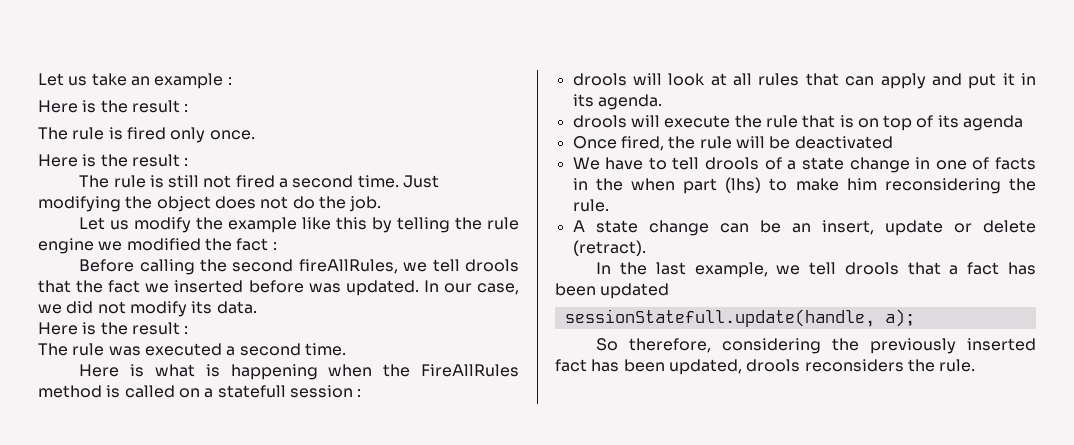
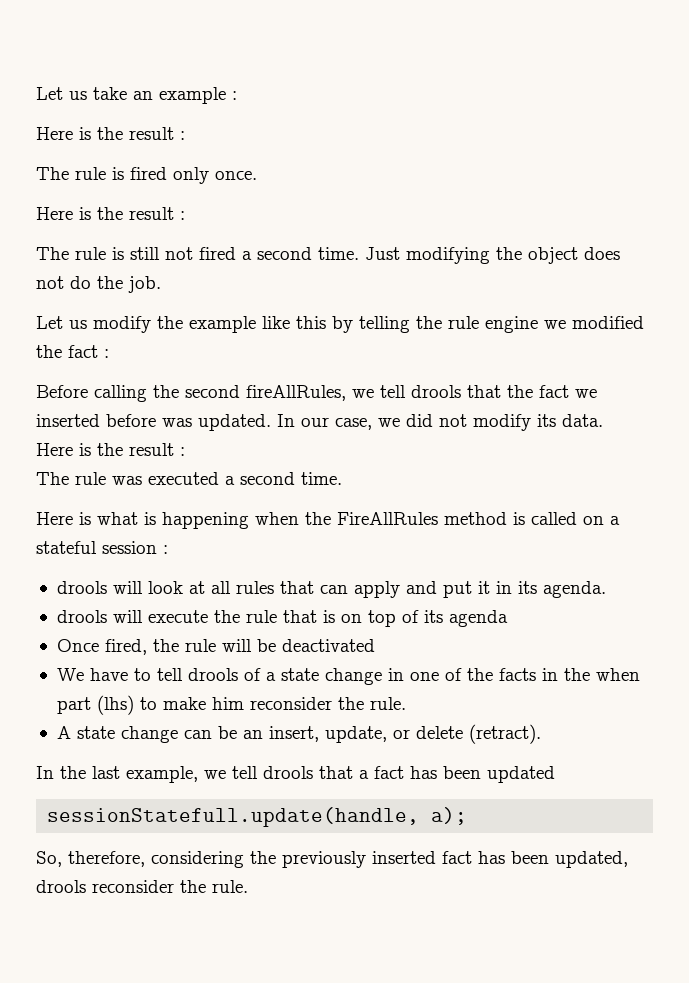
[217,385,286,398] statefull -> [36,541,97,554] stateful
(990, 163) none -> [466,668,493,681] the
[884,178,1001,194] reconsidering -> [249,697,332,710] reconsider
[884,220,943,236] update -> [324,726,387,743] update,
[596,338,619,351] So -> [36,851,62,867] So,
[804,359,904,372] reconsiders -> [92,880,174,893] reconsider

